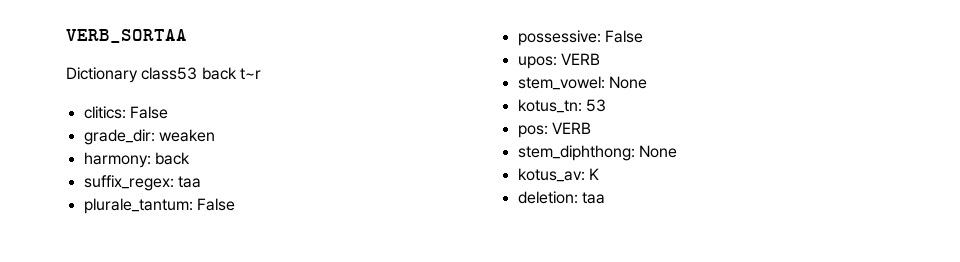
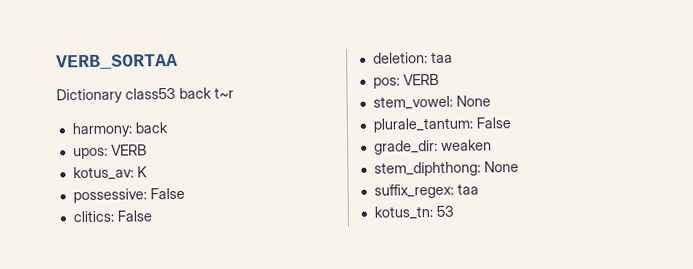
[83,106,126,119] clitics: -> [71,122,168,138] [72,144,147,160] [72,166,148,181] [72,187,185,204] [72,210,152,223] [372,51,453,64] [372,73,439,89] [372,95,491,110] [372,117,473,133] harmony: back // upos: VERB // kotus_av: K // possessive: False // clitics: False // deletion: taa // pos: VERB // stem_vowel: None // plurale_tantum:
[83,152,190,168] harmony: back -> [373,161,519,177] stem_diphthong: None
[83,198,235,214] [517,30,643,46] [517,53,600,69] [517,76,647,90] [517,99,606,113] [517,122,591,138] [517,145,677,161] [517,168,599,182] [517,191,605,204] plurale_tantum: False // possessive: False // upos: VERB // stem_vowel: None // kotus_tn: 53 // pos: VERB // stem_diphthong: None // kotus_av: K // deletion: taa -> [373,205,454,220] kotus_tn: 53

